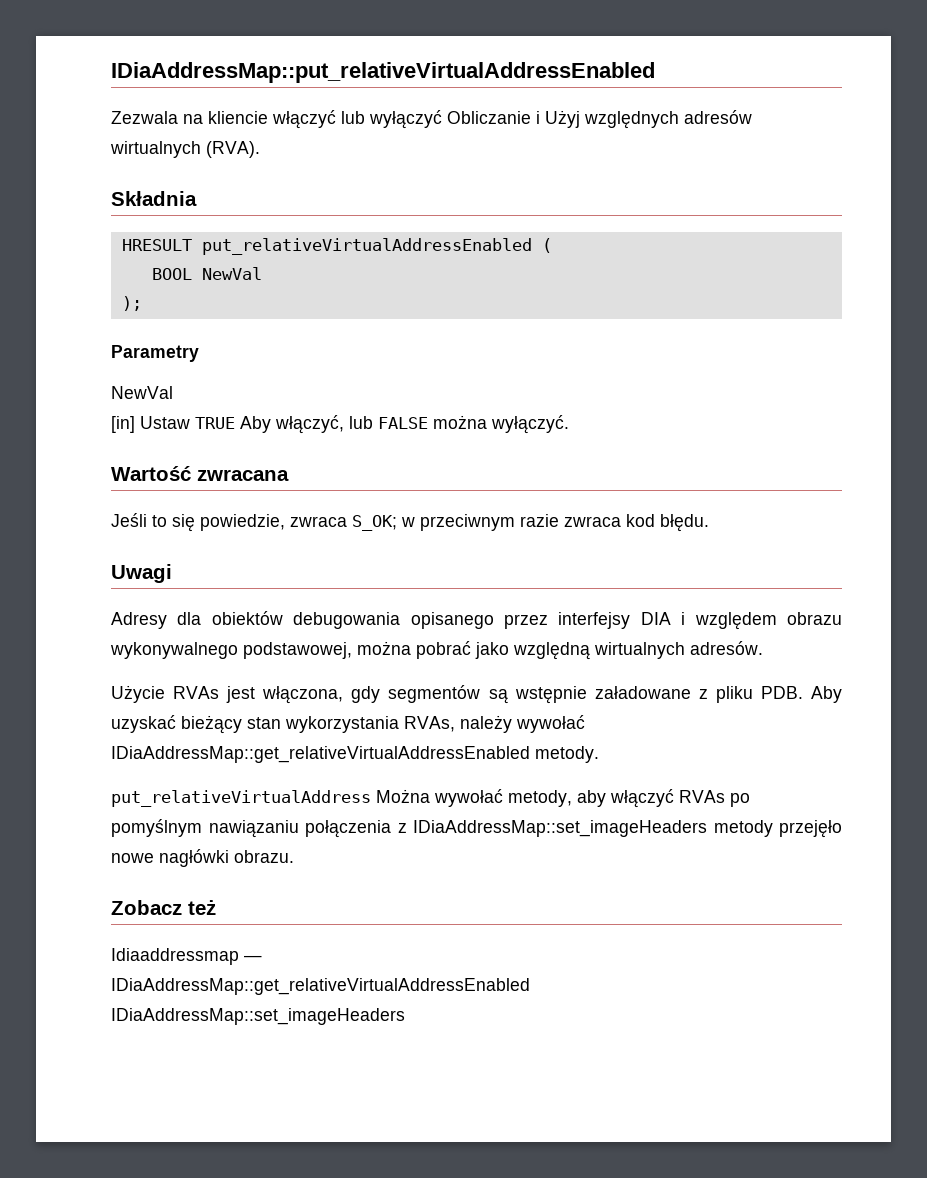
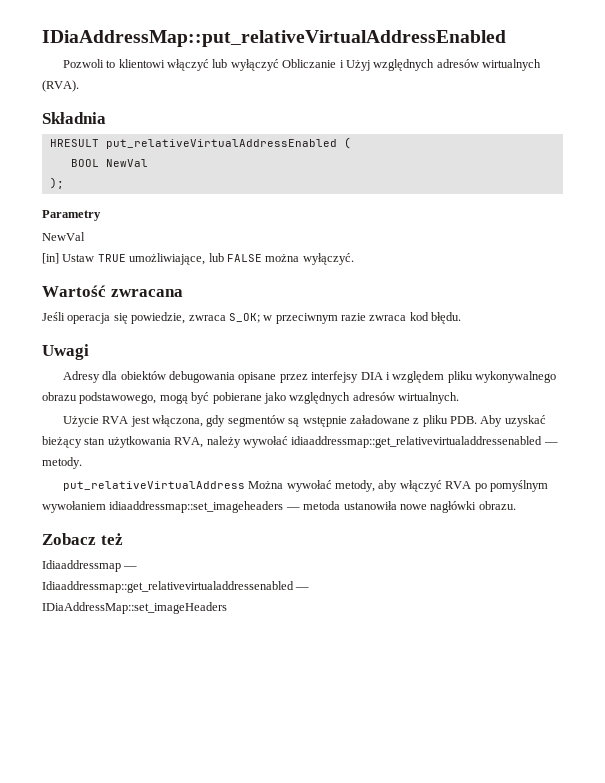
[111,111,268,124] Zezwala na kliencie -> [62,59,165,68] Pozwoli to klientowi
[240,415,344,434] Aby włączyć, -> [129,253,206,265] umożliwiające,
[152,515,167,527] to -> [67,313,111,324] operacja
[410,612,494,629] opisanego -> [238,372,277,383] opisane
[786,612,842,625] [110,641,763,660] obrazu wykonywalnego podstawowej, można pobrać jako względną wirtualnych adresów. -> [447,371,557,383] [42,392,459,404] pliku wykonywalnego obrazu podstawowego, mogą być pobierane jako względnych adresów wirtualnych.
[173,686,220,699] RVAs -> [102,416,129,424] RVA
[285,715,585,733] [111,746,530,763] wykorzystania RVAs, należy wywołać IDiaAddressMap::get_relativeVirtualAddressEnabled -> [107,436,558,448] użytkowania RVA, należy wywołać idiaaddressmap::get_relativevirtualaddressenabled —
[679,790,725,803] RVAs -> [445,481,472,489] RVA
[208,820,842,838] nawiązaniu połączenia z IDiaAddressMap::set_imageHeaders metody przejęło -> [42,501,397,513] wywołaniem idiaaddressmap::set_imageheaders — metoda ustanowiła
[111,978,530,995] IDiaAddressMap::get_relativeVirtualAddressEnabled -> [42,581,310,593] Idiaaddressmap::get_relativevirtualaddressenabled —

